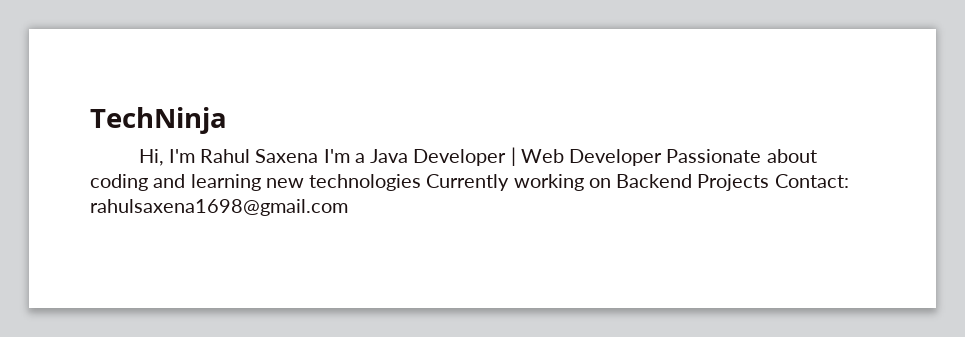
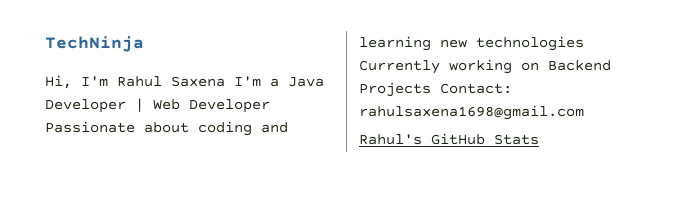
(348, 207) none -> [359,133,539,145] // Rahul's GitHub Stats

